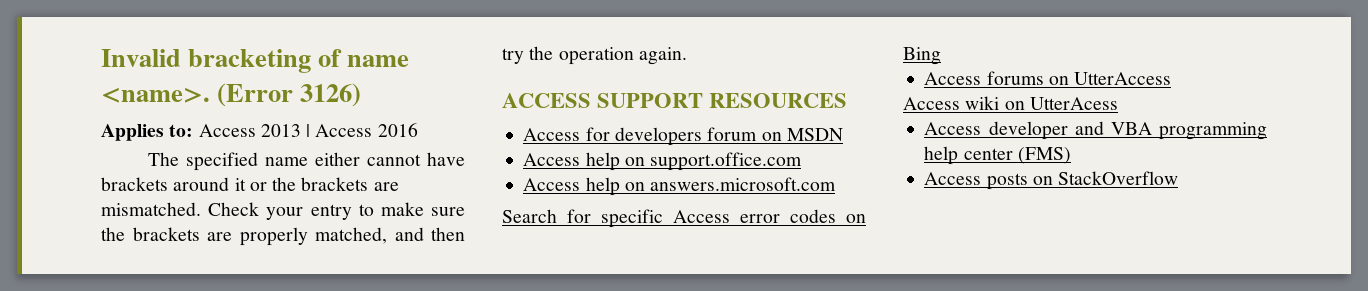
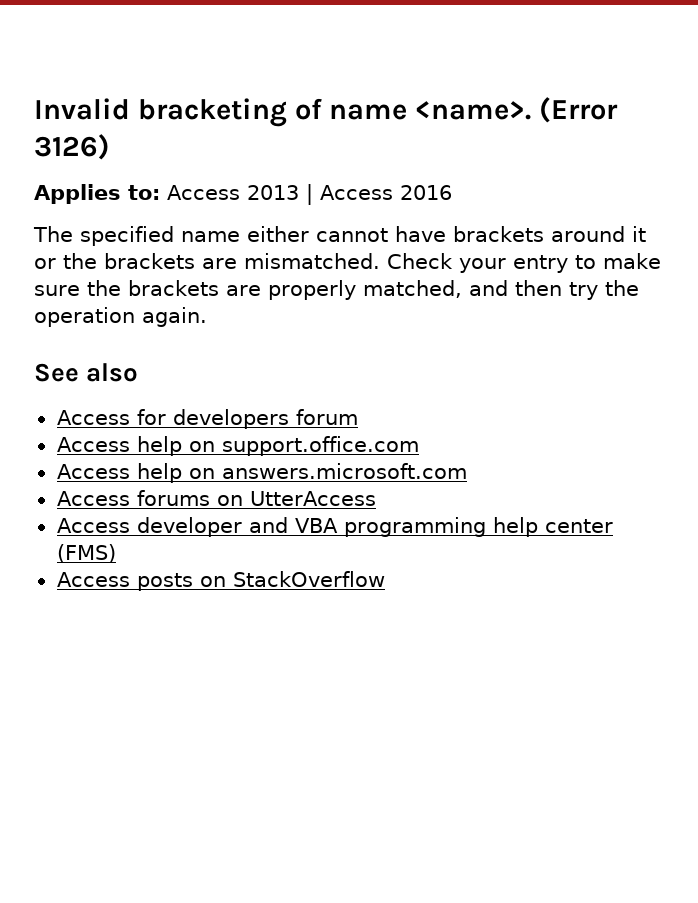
[502,93,848,108] ACCESS SUPPORT RESOURCES -> [34,363,139,382] See also
[761,128,843,141] on MSDN -> (358, 417) none
[502,209,866,228] [903,47,941,65] // Search for specific Access error codes on Bing -> (467, 471) none
[903,96,1118,110] // Access wiki on UtterAcess -> (376, 498) none

